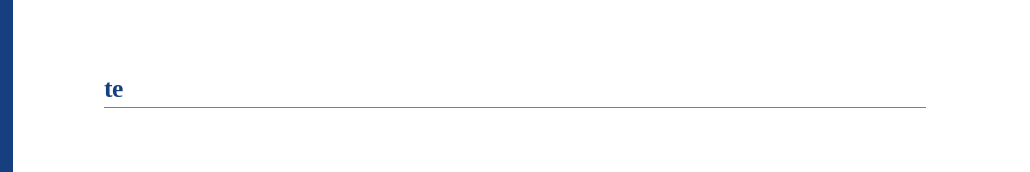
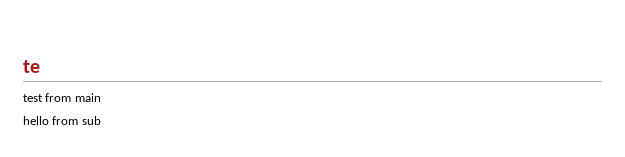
(123, 89) none -> [23,93,101,102] [23,116,101,125] // test from main // hello from sub

